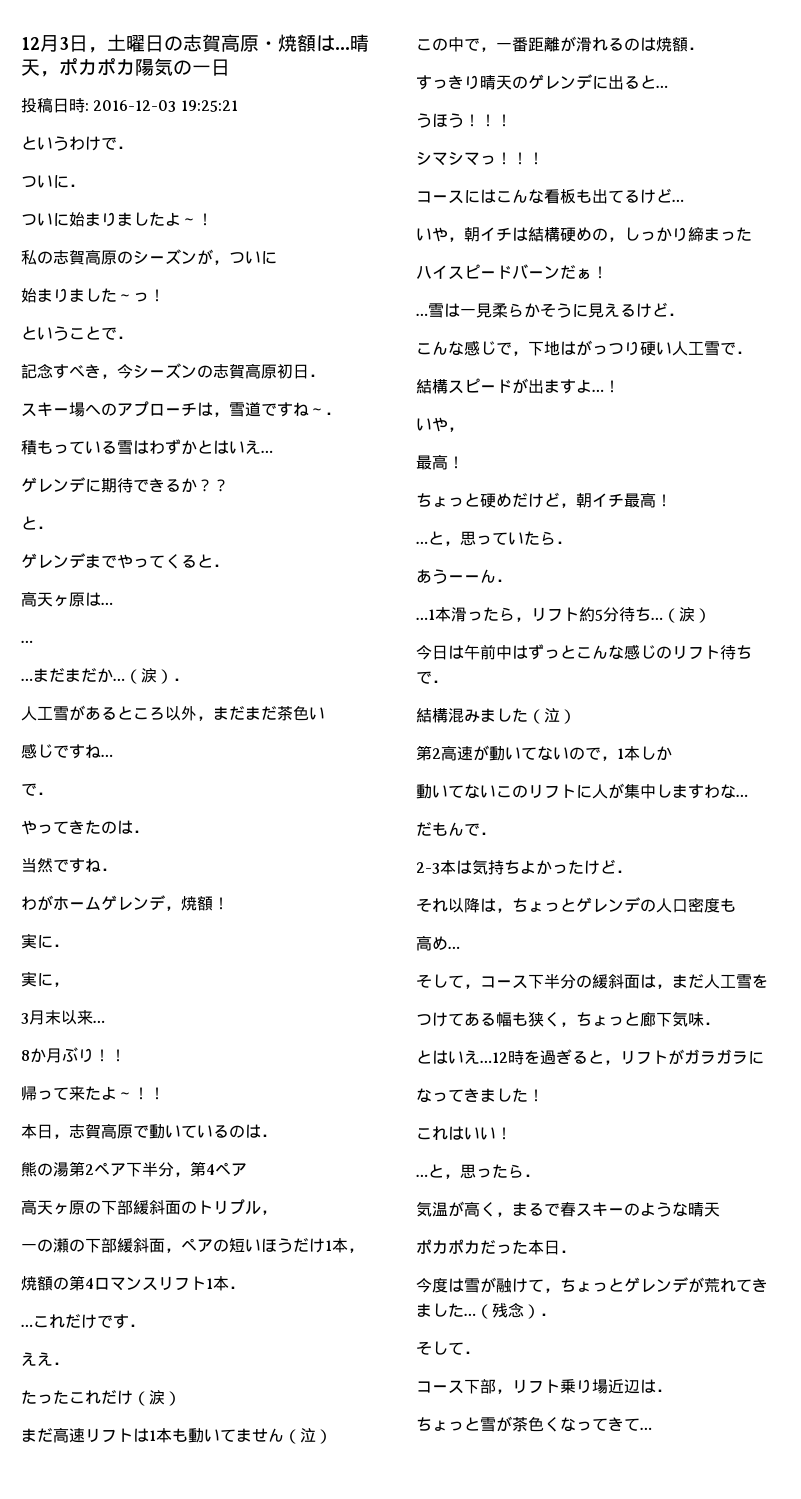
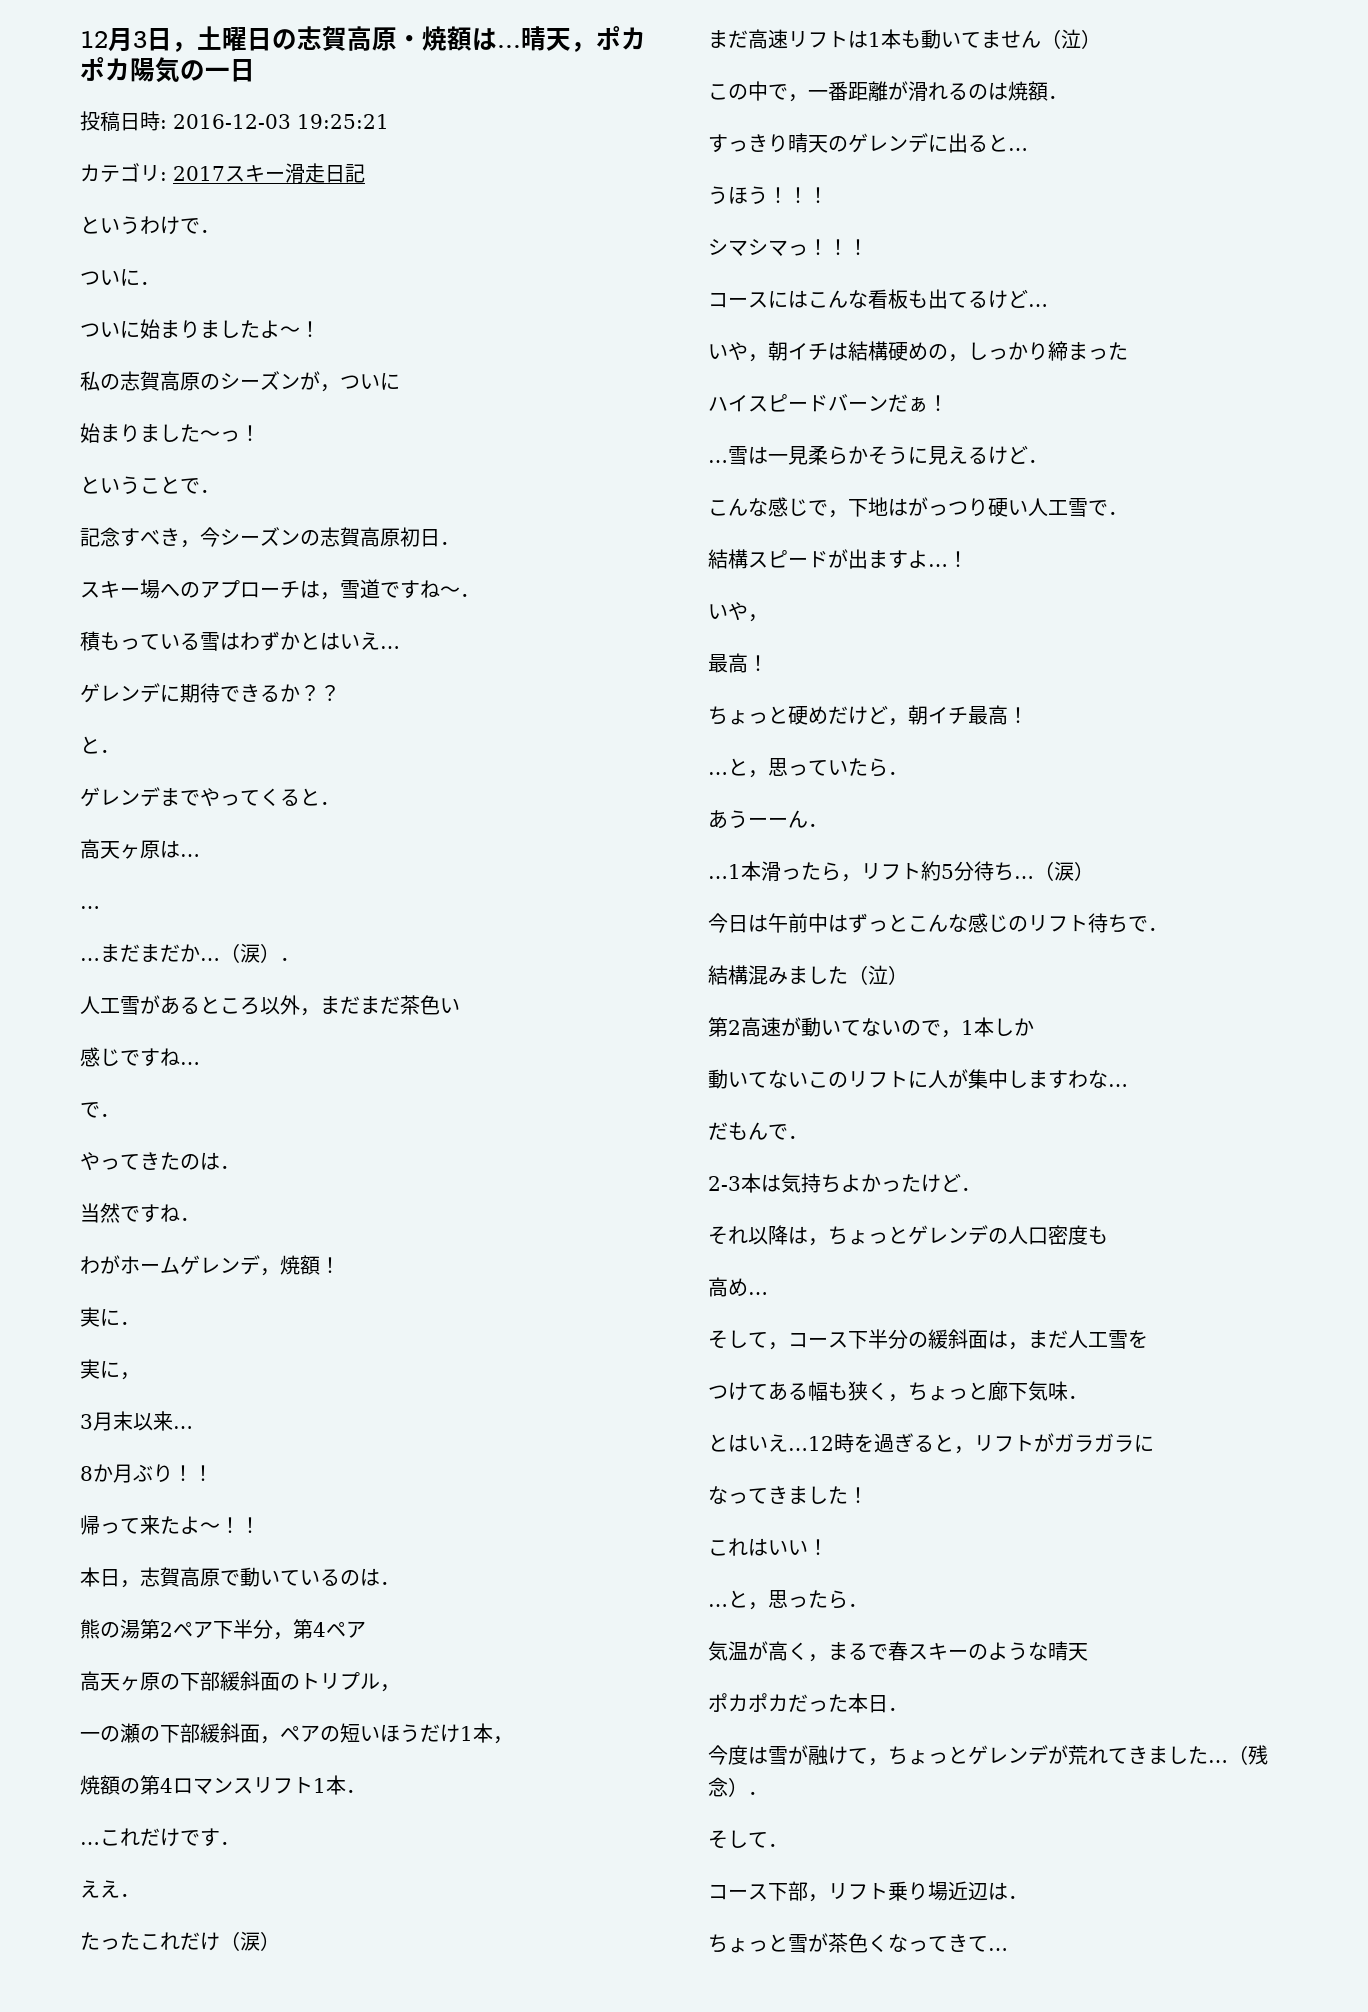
(238, 106) none -> [80,163,365,183] // カテゴリ: 2017スキー滑走日記

